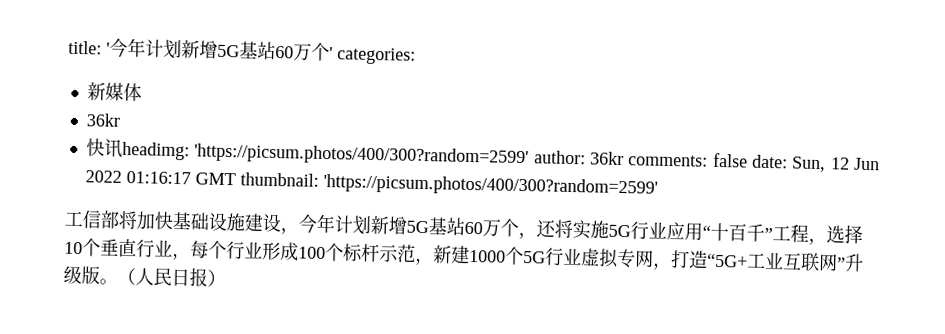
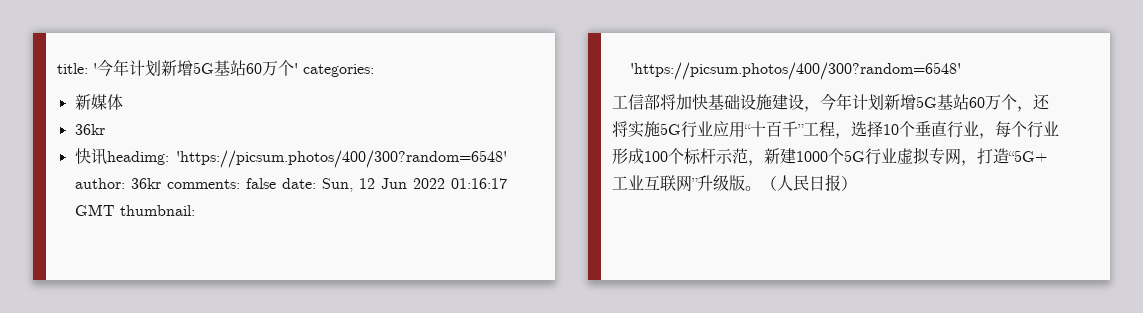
[194,143,530,168] 'https://picsum.photos/400/300?random=2599' -> [175,150,507,168] 'https://picsum.photos/400/300?random=6548'
[322,173,658,198] 'https://picsum.photos/400/300?random=2599' -> [629,62,961,80] 'https://picsum.photos/400/300?random=6548'

